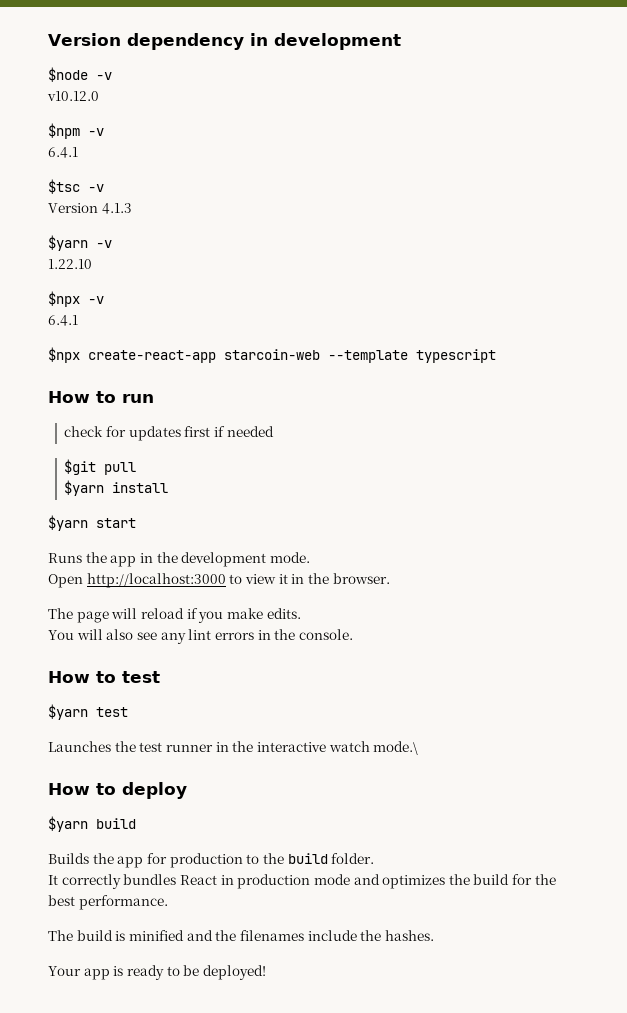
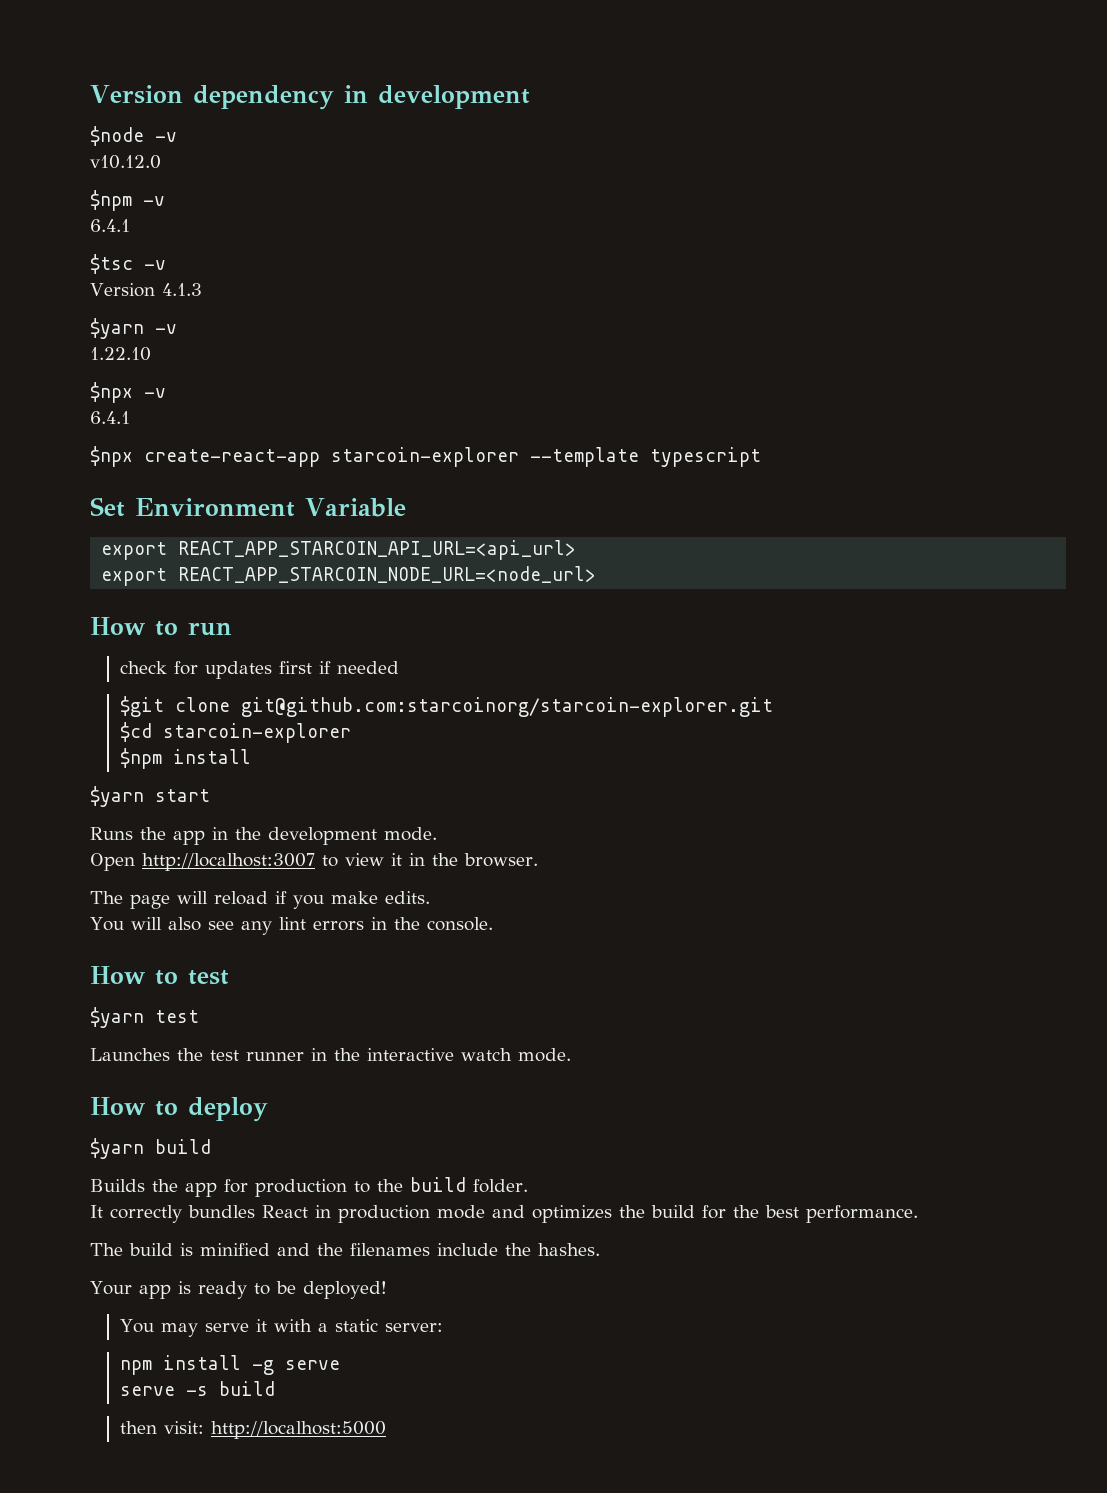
[224,349,320,360] starcoin-web -> [331,447,519,467] starcoin-explorer
(496, 356) none -> [90,497,406,517] [101,540,577,560] [101,566,597,586] // Set Environment Variable // export REACT_APP_STARCOIN_API_URL=<api_url> // export REACT_APP_STARCOIN_NODE_URL=<node_url>
[104,462,137,475] [64,480,105,496] pull // $yarn -> [174,697,773,717] [119,722,351,743] [119,748,162,769] clone git@github.com:starcoinorg/starcoin-explorer.git // $cd starcoin-explorer // $npm
[86,573,226,588] http://localhost:3000 -> [142,853,315,871] http://localhost:3007
[373,741,419,755] mode.\ -> [518,1048,571,1062] mode.
(266, 972) none -> [119,1319,443,1337] [119,1355,340,1375] [119,1381,275,1396] [119,1421,386,1439] // You may serve it with a static server: // npm install -g serve // serve -s build // then visit: http://localhost:5000

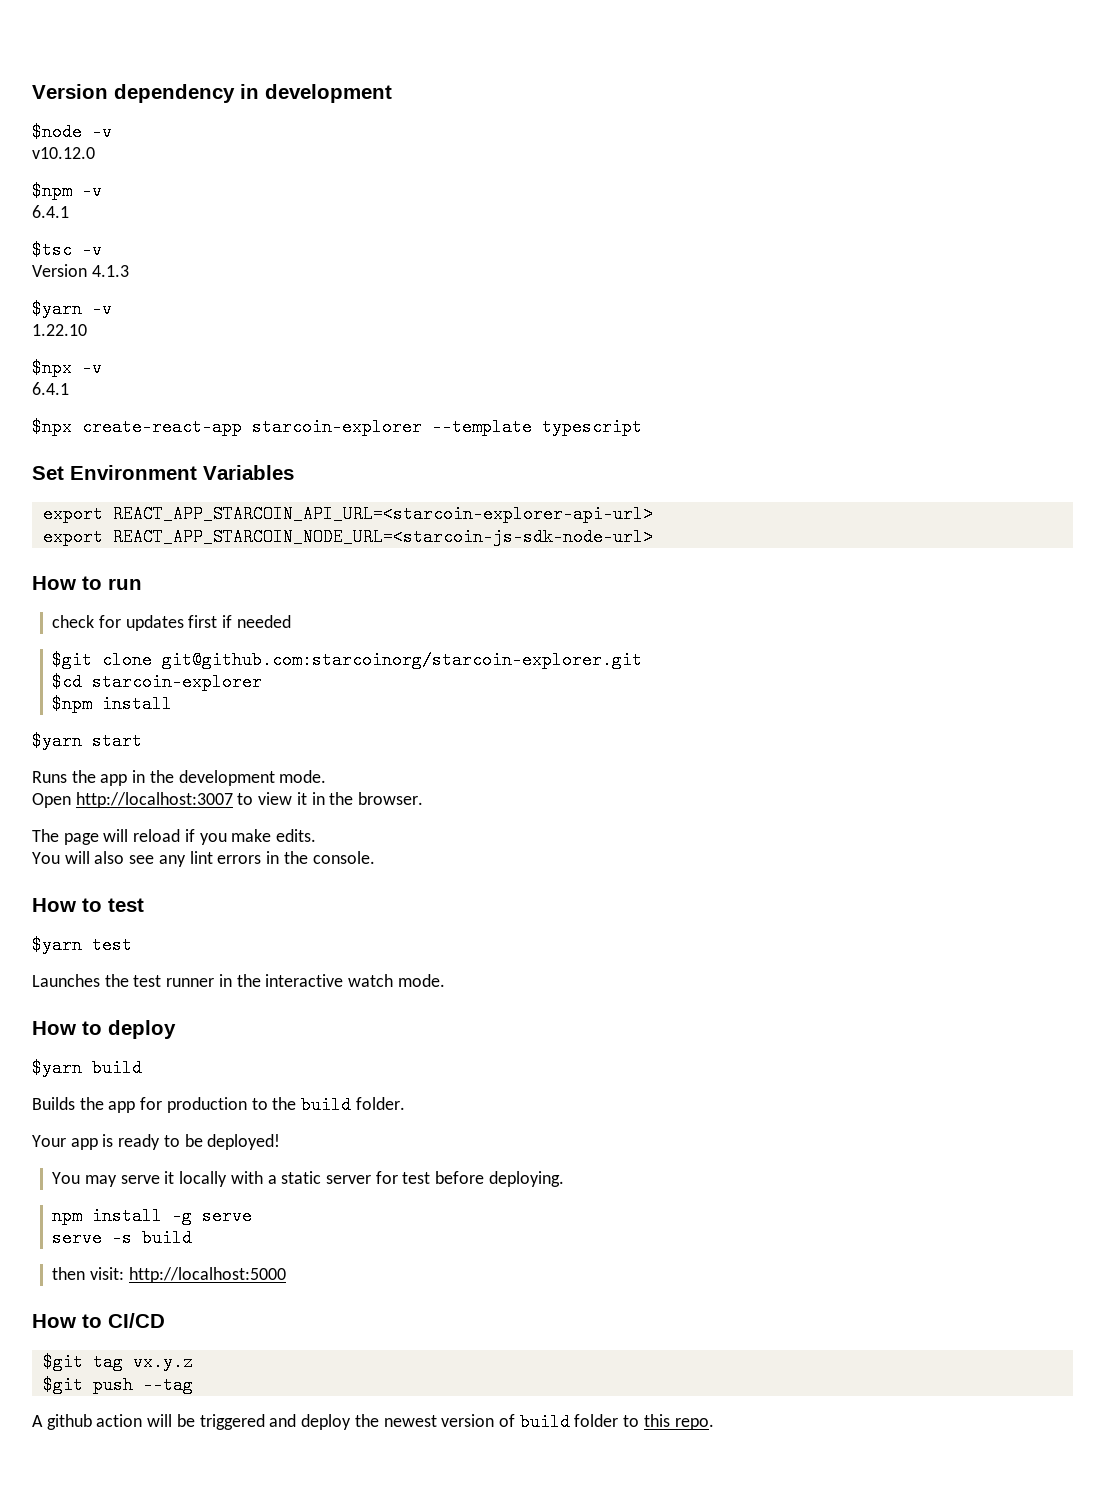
[305,498,406,517] [101,540,577,560] [101,566,597,586] Variable // export REACT_APP_STARCOIN_API_URL=<api_url> // export REACT_APP_STARCOIN_NODE_URL=<node_url> -> [203,465,294,480] [42,505,653,523] [42,528,653,546] Variables // export REACT_APP_STARCOIN_API_URL=<starcoin-explorer-api-url> // export REACT_APP_STARCOIN_NODE_URL=<starcoin-js-sdk-node-url>
[90,1205,918,1223] [90,1243,600,1256] // It correctly bundles React in production mode and optimizes the build for the best performance. // The build is minified and the filenames include the hashes. -> (405, 1103) none
(267, 1325) none -> [179,1171,228,1187] locally
[384,1323,443,1332] server: -> [326,1171,564,1187] server for test before deploying.
(386, 1430) none -> [32,1313,165,1328] [42,1353,193,1371] [42,1376,193,1394] [32,1413,714,1431] // How to CI/CD // $git tag vx.y.z // $git push --tag // A github action will be triggered and deploy the newest version of build folder to this repo.

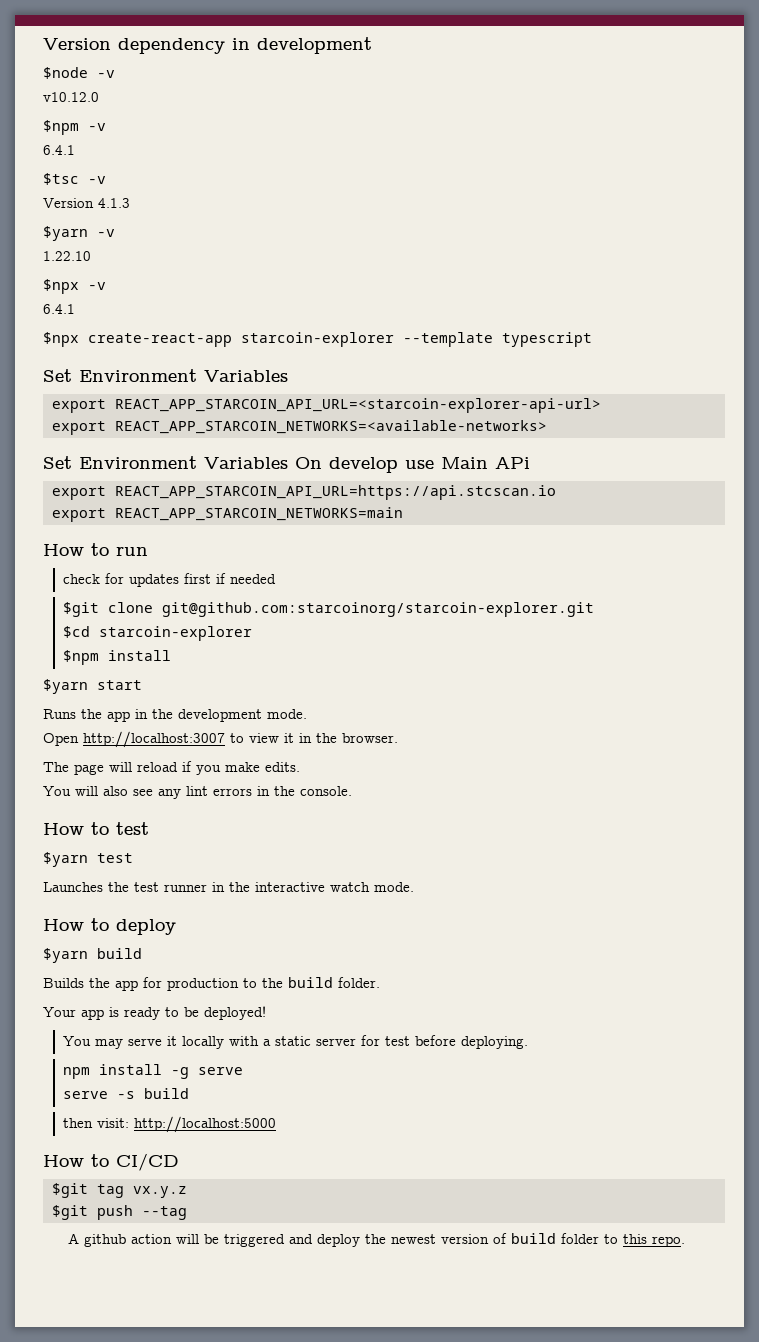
[112,528,653,546] REACT_APP_STARCOIN_NODE_URL=<starcoin-js-sdk-node-url> -> [115,420,547,434] [43,456,530,473] [52,485,556,500] [52,507,403,522] REACT_APP_STARCOIN_NETWORKS=<available-networks> // Set Environment Variables On develop use Main APi // export REACT_APP_STARCOIN_API_URL=https://api.stcscan.io // export REACT_APP_STARCOIN_NETWORKS=main

